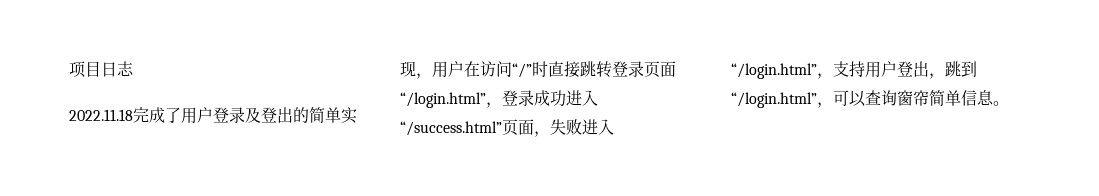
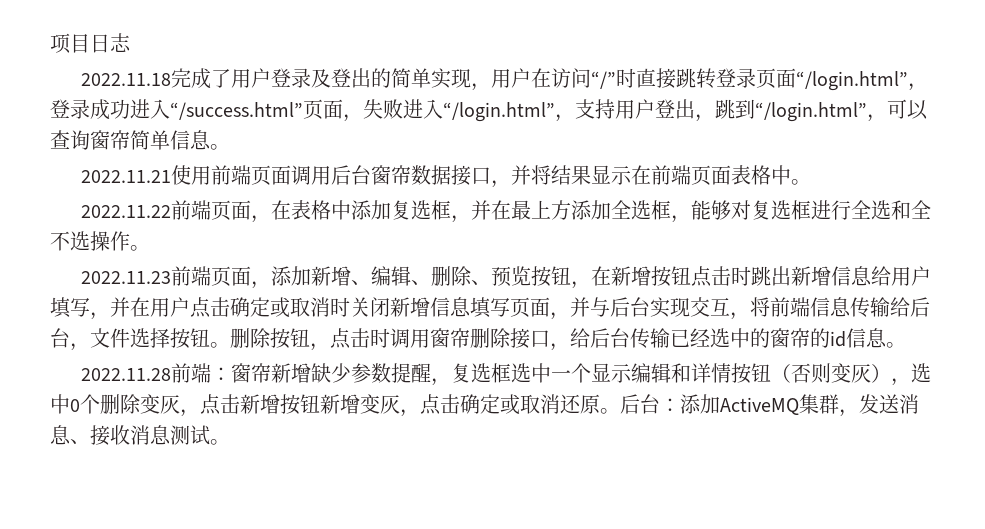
(1009, 103) none -> [81,165,812,188] [81,200,932,223] [50,231,150,251] [81,266,932,289] [50,297,930,320] [50,328,906,351] [81,363,932,386] [50,394,919,417] [50,425,230,446] // 2022.11.21使用前端页面调用后台窗帘数据接口，并将结果显示在前端页面表格中。 // 2022.11.22前端页面，在表格中添加复选框，并在最上方添加全选框，能够对复选框进行全选和全不选操作。 // 2022.11.23前端页面，添加新增、编辑、删除、预览按钮，在新增按钮点击时跳出新增信息给用户填写，并在用户点击确定或取消时关闭新增信息填写页面，并与后台实现交互，将前端信息传输给后台，文件选择按钮。删除按钮，点击时调用窗帘删除接口，给后台传输已经选中的窗帘的id信息。 // 2022.11.28前端：窗帘新增缺少参数提醒，复选框选中一个显示编辑和详情按钮（否则变灰），选中0个删除变灰，点击新增按钮新增变灰，点击确定或取消还原。后台：添加ActiveMQ集群，发送消息、接收消息测试。

